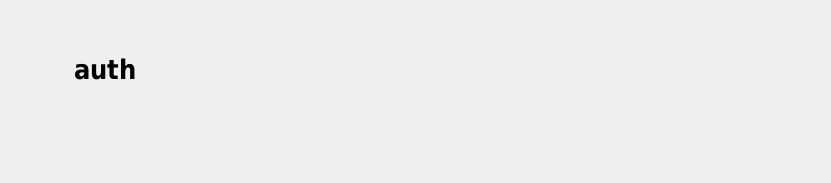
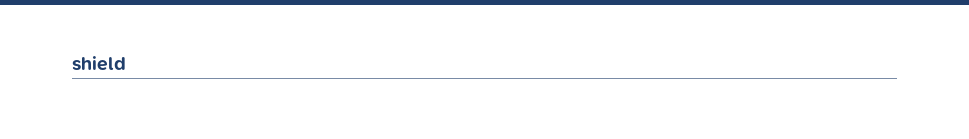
[74,58,136,80] auth -> [72,56,126,71] shield

